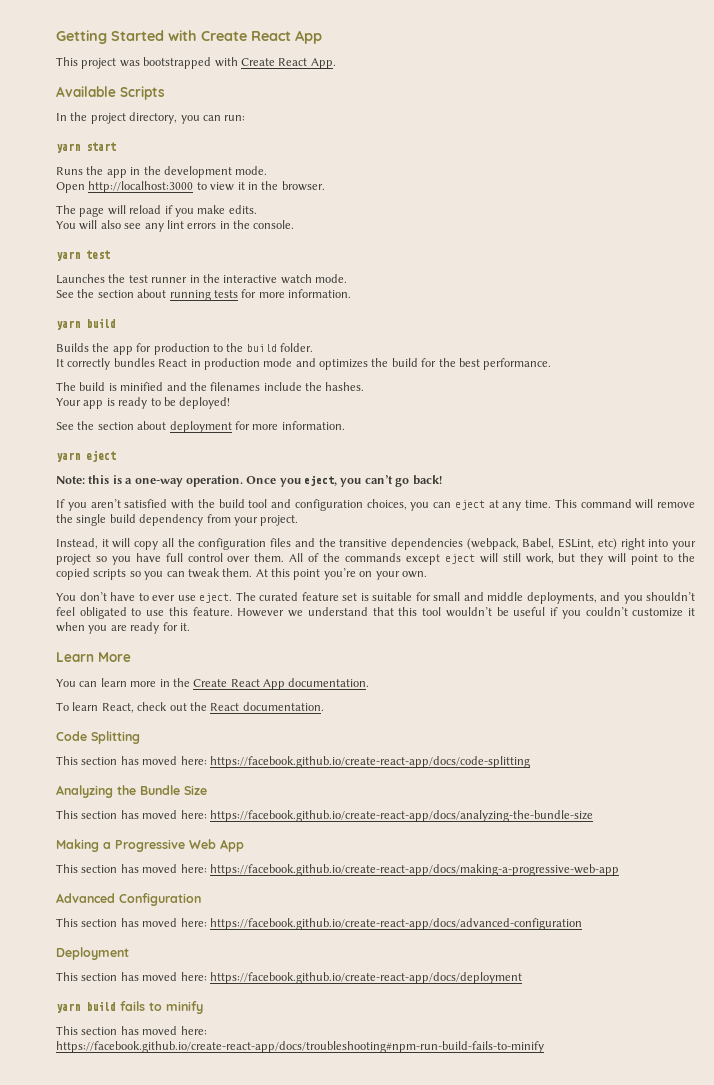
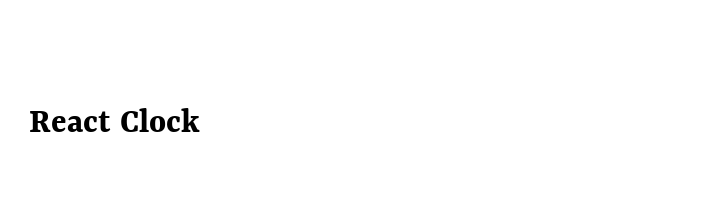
[56,30,322,44] [56,57,336,69] [56,86,165,100] [56,112,246,124] [56,142,116,153] [56,166,268,178] [56,181,325,193] [56,205,257,217] [56,220,295,232] [56,250,110,261] [56,274,347,284] [56,289,351,301] [56,318,116,330] [56,343,313,355] [56,358,552,370] [56,382,365,391] [56,397,231,409] [56,421,345,433] [56,450,116,462] [56,475,442,487] [56,499,695,511] [56,514,299,526] [56,538,696,550] [56,553,695,565] [56,568,427,580] [56,592,695,604] [56,607,695,619] [56,622,190,634] [56,652,131,662] [56,678,370,690] [56,702,324,713] [56,731,140,744] [56,756,530,768] [56,785,207,798] [56,810,593,822] [56,839,244,852] [56,864,619,876] [56,893,201,906] [56,918,582,930] [56,947,129,960] [56,972,522,984] [56,1001,203,1014] [56,1026,207,1035] [56,1041,544,1053] Getting Started with Create React App // This project was bootstrapped with Create React App. // Available Scripts // In the project directory, you can run: // yarn start // Runs the app in the development mode. // Open http://localhost:3000 to view it in the browser. // The page will reload if you make edits. // You will also see any lint errors in the console. // yarn test // Launches the test runner in the interactive watch mode. // See the section about running tests for more information. // yarn build // Builds the app for production to the build folder. // It correctly bundles React in production mode and optimizes the build for the best performance. // The build is minified and the filenames include the hashes. // Your app is ready to be deployed! // See the section about deployment for more information. // yarn eject // Note: this is a one-way operation. Once you eject, you can’t go back! // If you aren’t satisfied with the build tool and configuration choices, you can eject at any time. This command will remove the single build dependency from your project. // Instead, it will copy all the configuration files and the transitive dependencies (webpack, Babel, ESLint, etc) right into your project so you have full control over them. All of the commands except eject will still work, but they will point to the copied scripts so you can tweak them. At this point you’re on your own. // You don’t have to ever use eject. The curated feature set is suitable for small and middle deployments, and you shouldn’t feel obligated to use this feature. However we understand that this tool wouldn’t be useful if you couldn’t customize it when you are ready for it. // Learn More // You can learn more in the Create React App documentation. // To learn React, check out the React documentation. // Code Splitting // This section has moved here: https://facebook.github.io/create-react-app/docs/code-splitting // Analyzing the Bundle Size // This section has moved here: https://facebook.github.io/create-react-app/docs/analyzing-the-bundle-size // Making a Progressive Web App // This section has moved here: https://facebook.github.io/create-react-app/docs/making-a-progressive-web-app // Advanced Configuration // This section has moved here: https://facebook.github.io/create-react-app/docs/advanced-configuration // Deployment // This section has moved here: https://facebook.github.io/create-react-app/docs/deployment // yarn build fails to minify // This section has moved here: https://facebook.github.io/create-react-app/docs/troubleshooting#npm-run-build-fails-to-minify -> [29,108,200,132] React Clock

